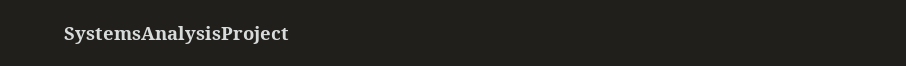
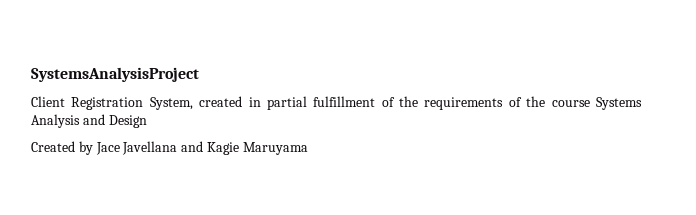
(289, 35) none -> [31,96,642,110] [31,114,147,128] [31,141,308,155] // Client Registration System, created in partial fulfillment of the requirements of the course Systems Analysis and Design // Created by Jace Javellana and Kagie Maruyama

